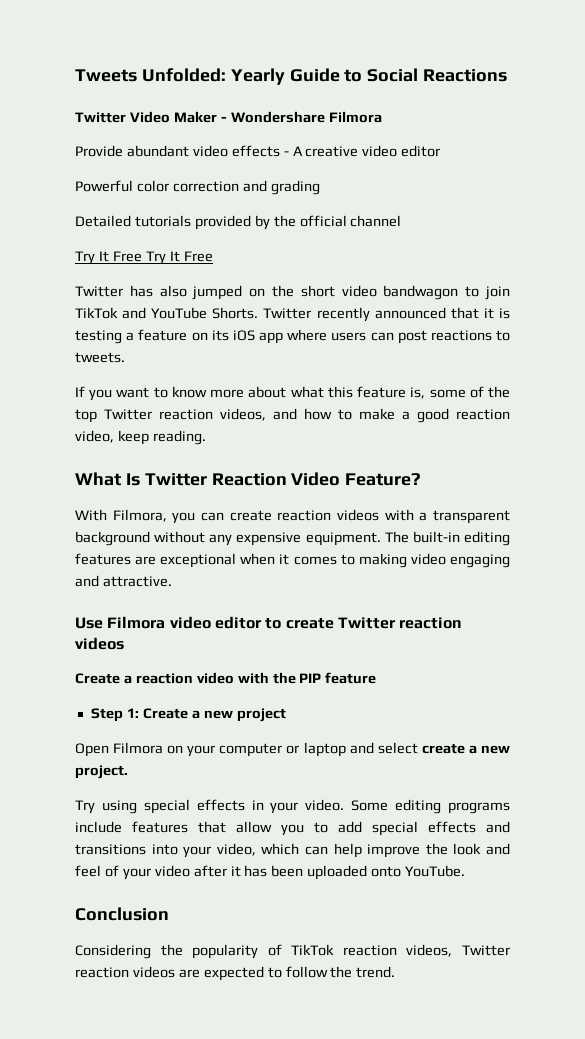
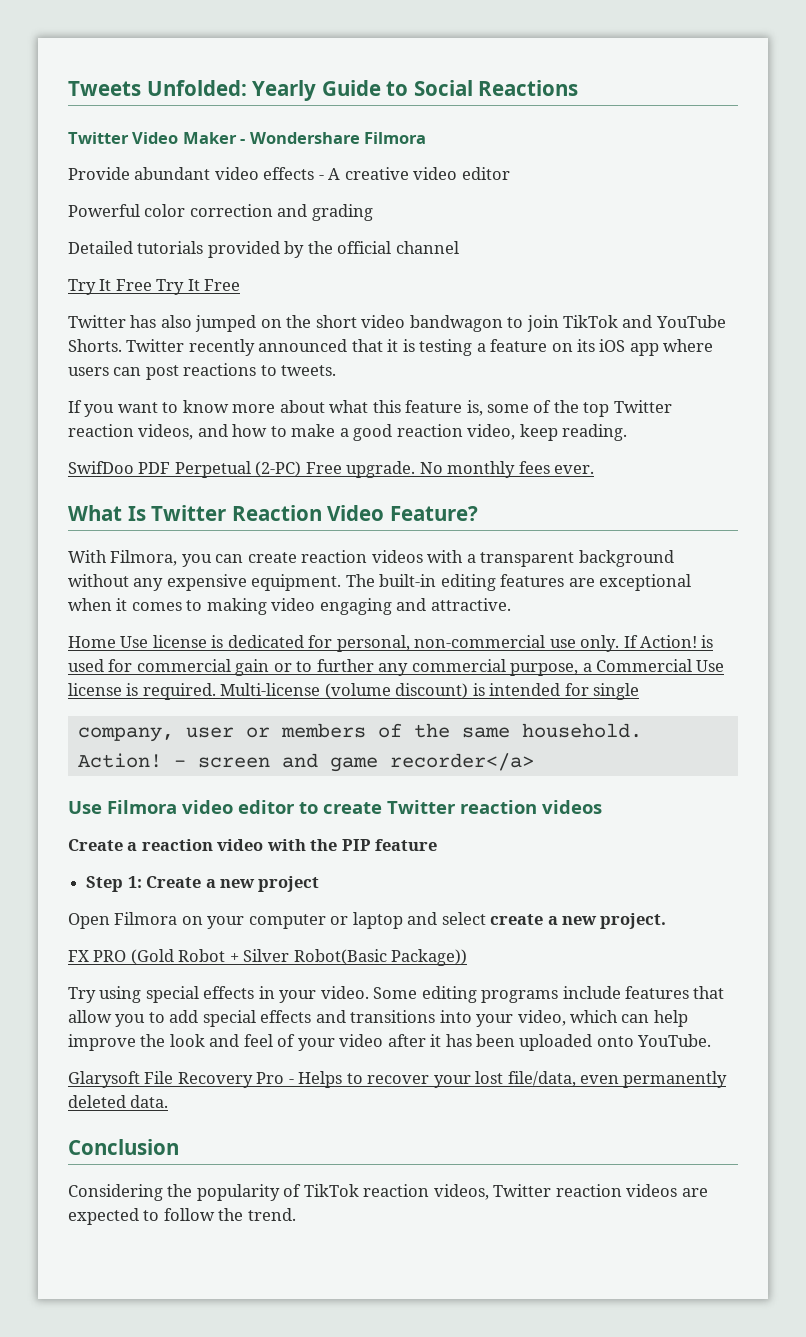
(206, 437) none -> [68,461,595,478] // SwifDoo PDF Perpetual (2-PC) Free upgrade. No monthly fees ever.
(172, 581) none -> [68,635,714,652] [68,659,725,676] [68,683,640,700] [77,723,642,742] [77,753,534,772] // Home Use license is dedicated for personal, non-commercial use only. If Action! is used for commercial gain or to further any commercial purpose, a Commercial Use license is required. Multi-license (volume discount) is intended for single // company, user or members of the same household. Action! - screen and game recorder</a>
(128, 772) none -> [68,949,468,966] // FX PRO (Gold Robot + Silver Robot(Basic Package))
(466, 871) none -> [68,1071,728,1088] [68,1095,169,1108] // Glarysoft File Recovery Pro - Helps to recover your lost file/data, even permanently deleted data.

